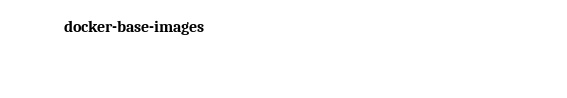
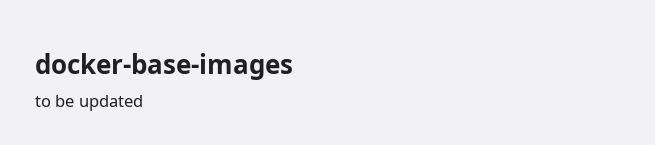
(204, 27) none -> [35,95,143,111] // to be updated

